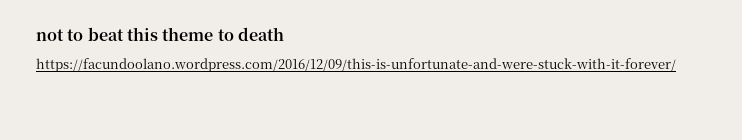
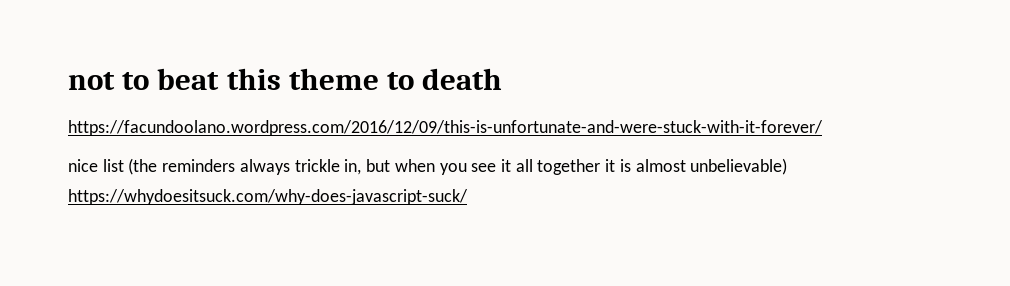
(676, 65) none -> [68,158,788,175] [68,189,468,205] // nice list (the reminders always trickle in, but when you see it all together it is almost unbelievable) // https://whydoesitsuck.com/why-does-javascript-suck/

